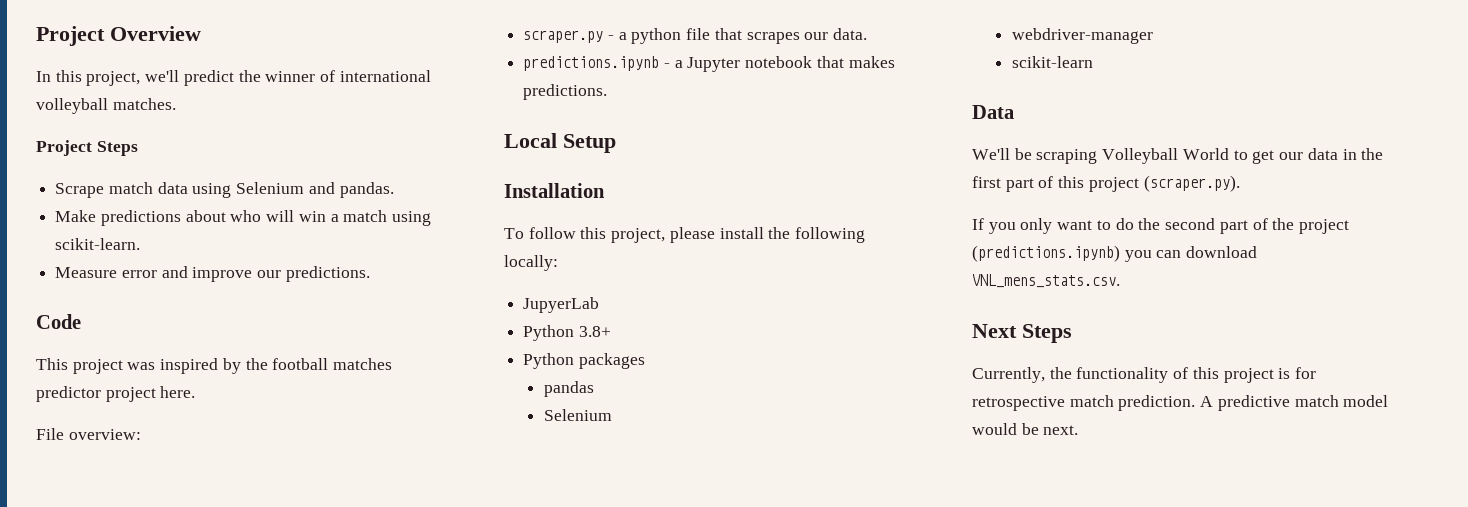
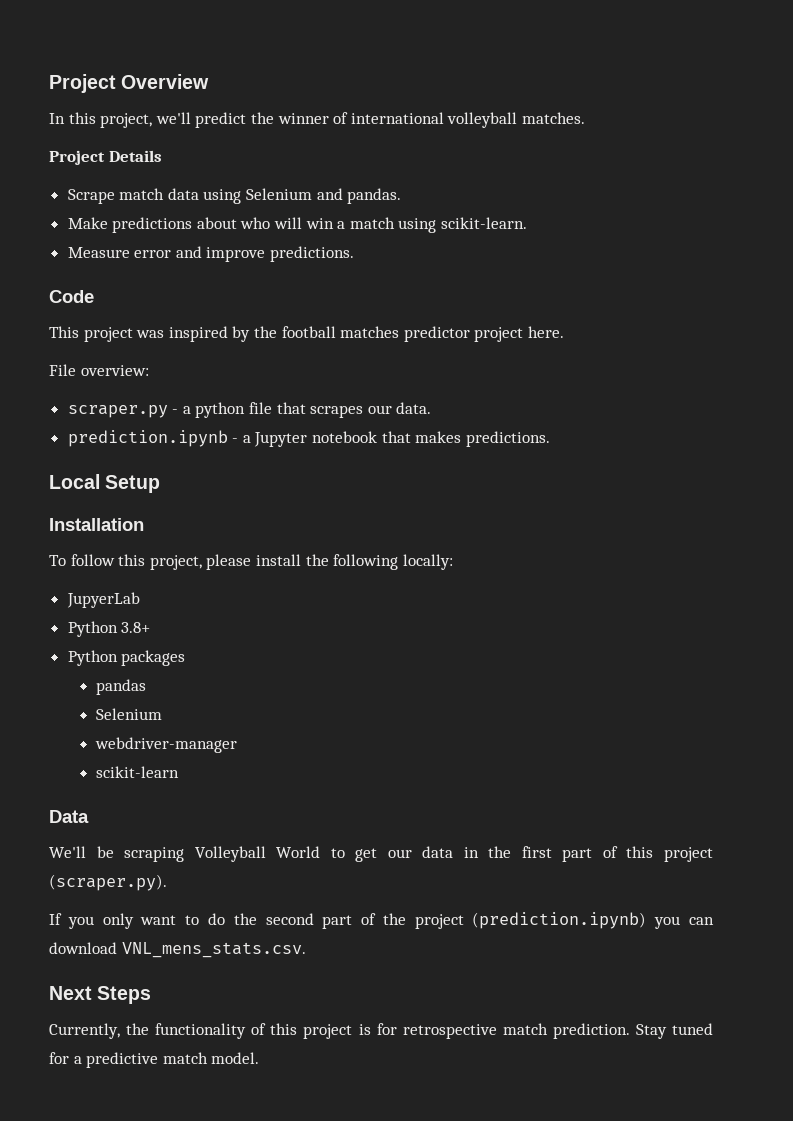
[96,141,138,156] Steps -> [108,150,162,162] Details
[257,270,282,278] our -> (266, 254) none
[523,56,660,71] predictions.ipynb -> [67,430,228,447] prediction.ipynb
[972,245,1120,262] (predictions.ipynb) -> [472,912,647,929] (prediction.ipynb)
[1200,395,1389,411] [972,423,1079,435] A predictive match model would be next. -> [635,1023,713,1039] [49,1052,260,1068] Stay tuned for a predictive match model.

